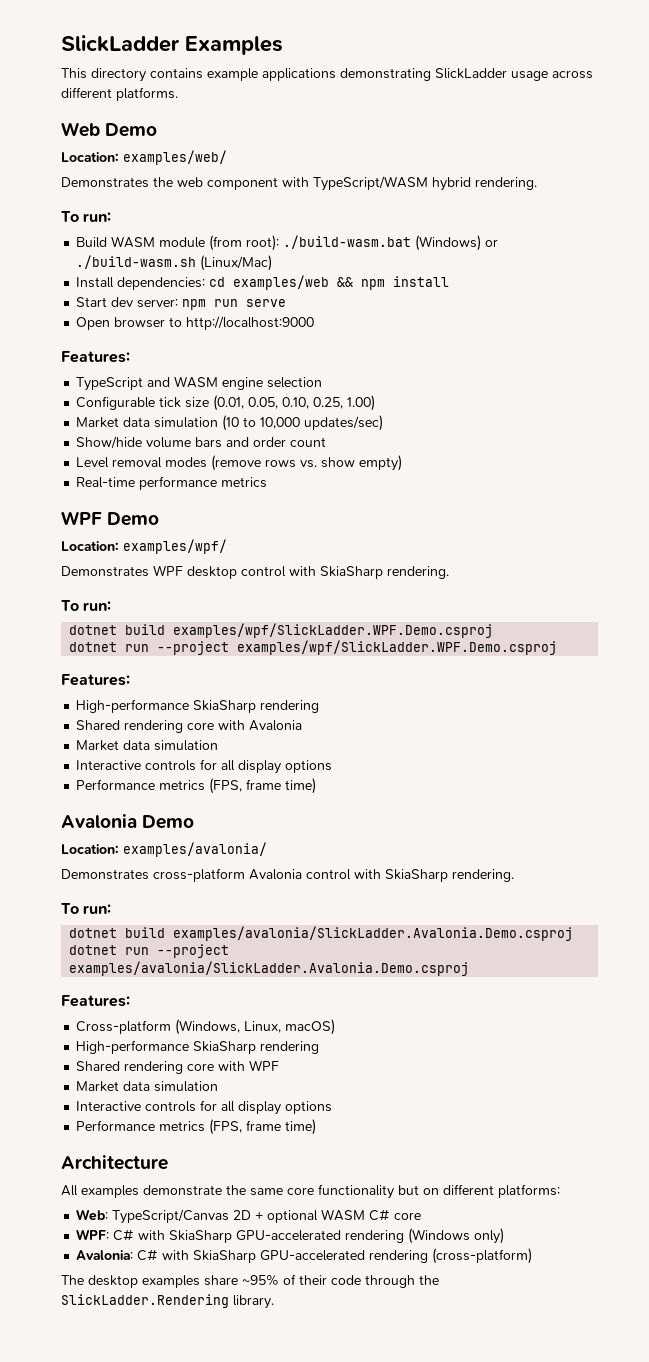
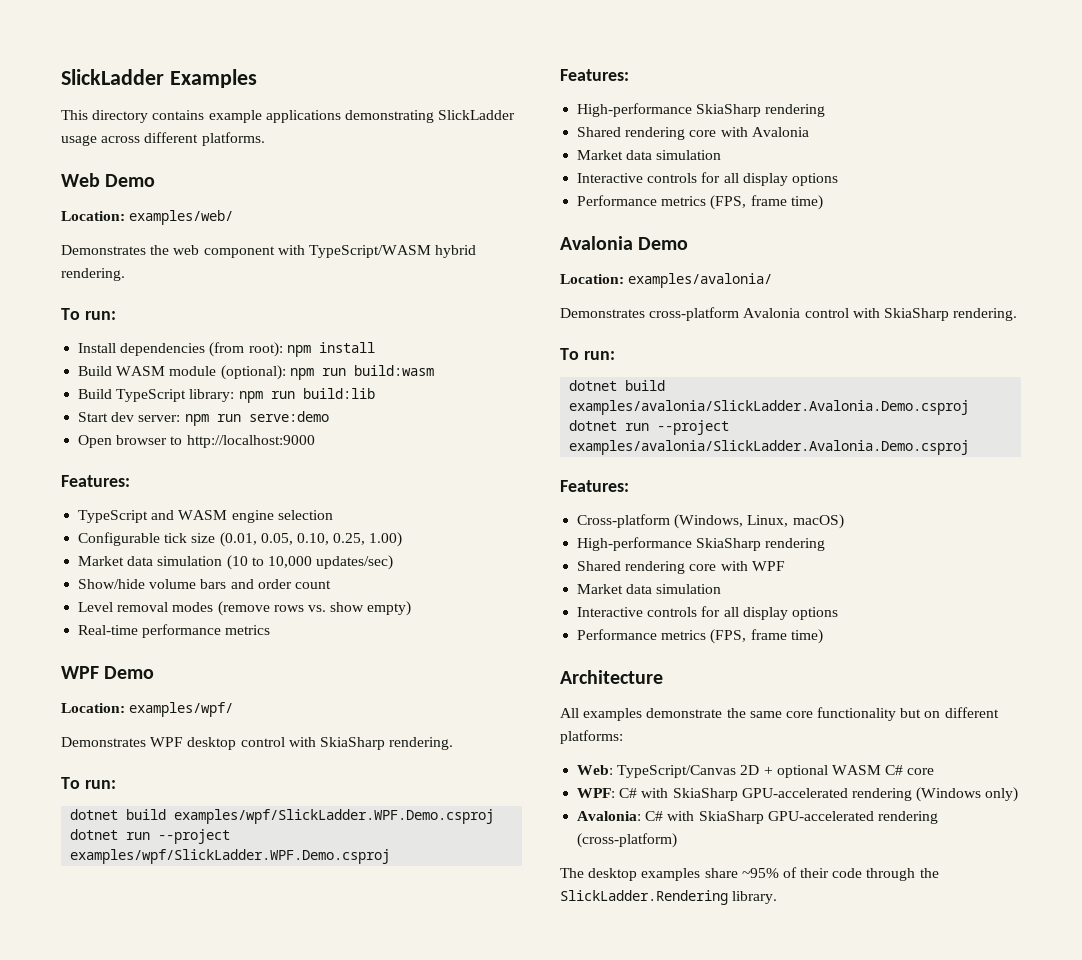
[76,235,499,251] [76,255,273,271] [76,275,450,290] Build WASM module (from root): ./build-wasm.bat (Windows) or ./build-wasm.sh (Linux/Mac) // Install dependencies: cd examples/web && npm install -> [78,342,375,357] [78,365,434,380] [78,388,375,403] Install dependencies (from root): npm install // Build WASM module (optional): npm run build:wasm // Build TypeScript library: npm run build:lib
[246,299,287,307] serve -> [248,411,329,422] serve:demo

